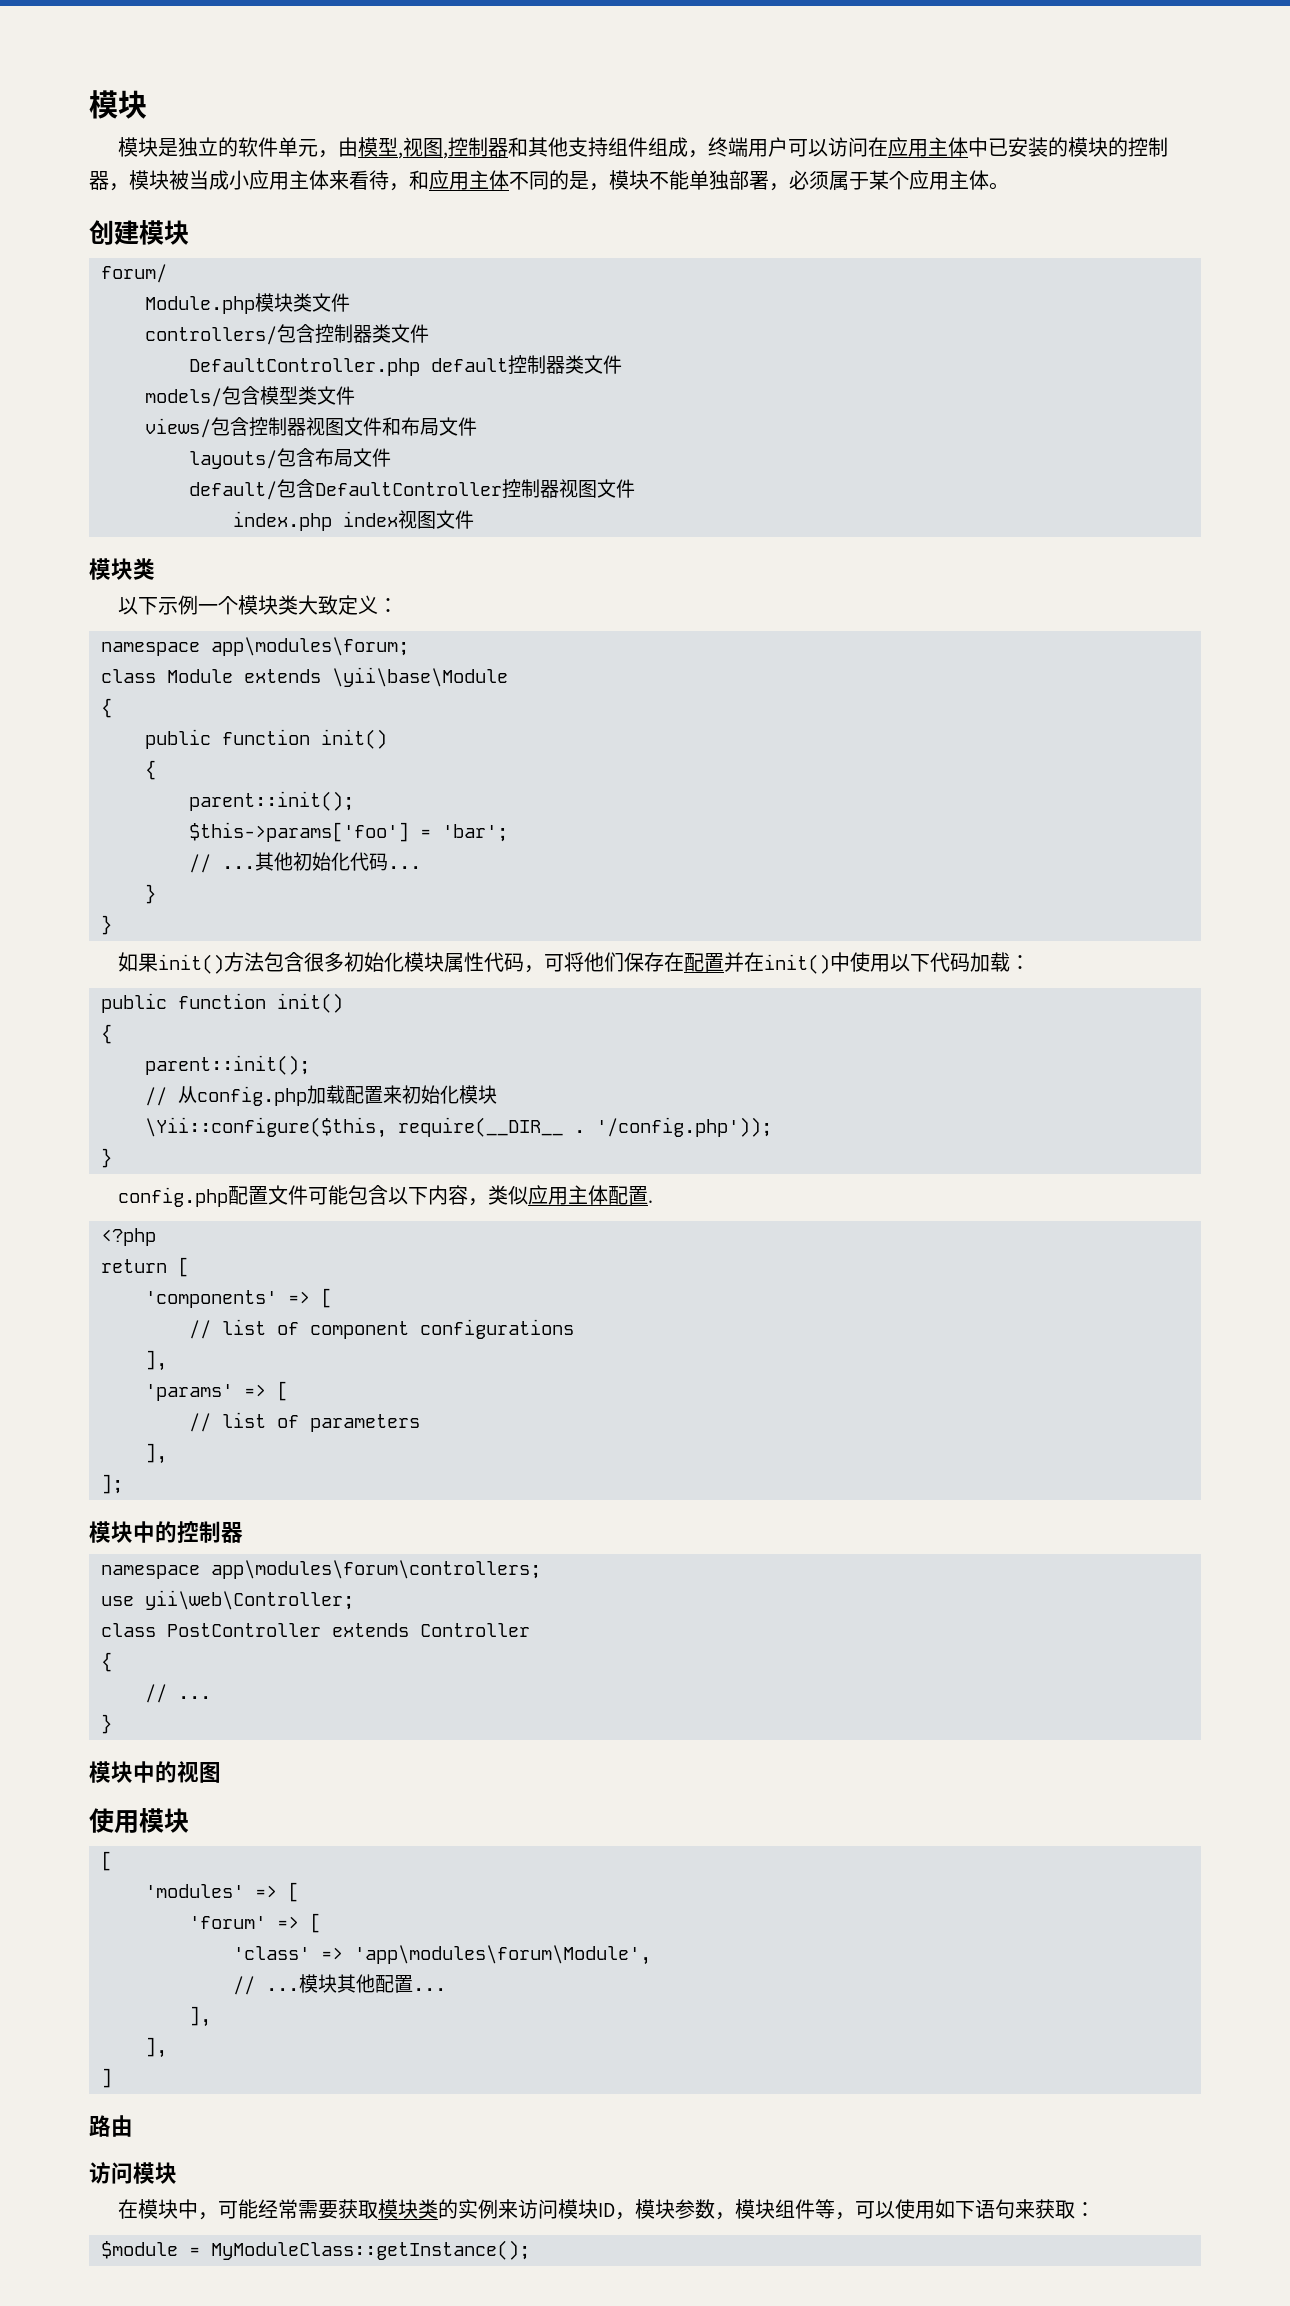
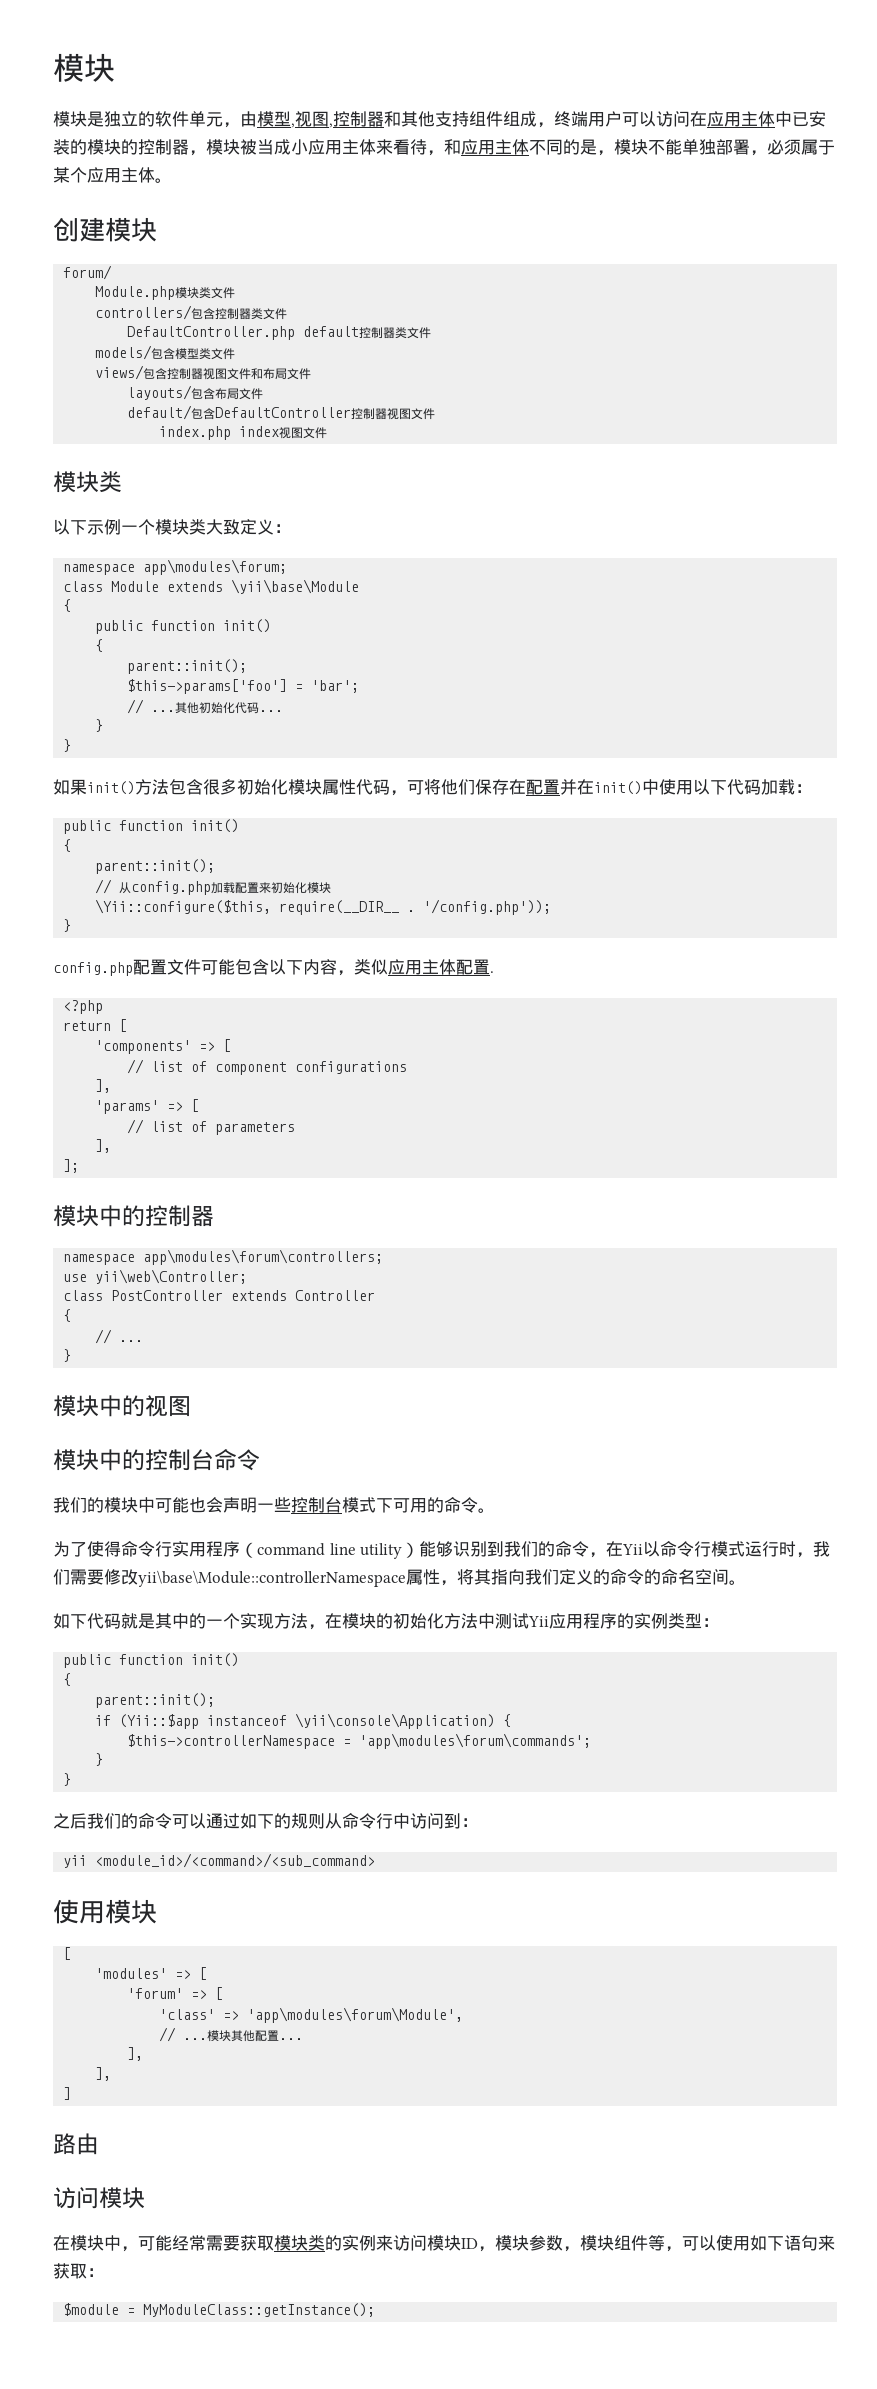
(221, 1772) none -> [53,1449,260,1471] [53,1497,495,1513] [53,1541,831,1559] [53,1569,746,1587] [53,1613,719,1630] [63,1653,240,1668] [63,1673,72,1686] [95,1693,216,1708] [95,1713,512,1729] [127,1733,592,1749] [95,1753,104,1766] [63,1773,72,1786] [53,1813,478,1829] [63,1853,376,1868] // 模块中的控制台命令 // 我们的模块中可能也会声明一些控制台模式下可用的命令。 // 为了使得命令行实用程序（command line utility）能够识别到我们的命令，在Yii以命令行模式运行时，我们需要修改yii\base\Module::controllerNamespace属性，将其指向我们定义的命令的命名空间。 // 如下代码就是其中的一个实现方法，在模块的初始化方法中测试Yii应用程序的实例类型： // public function init() // { // parent::init(); // if (Yii::$app instanceof \yii\console\Application) { // $this->controllerNamespace = 'app\modules\forum\commands'; // } // } // 之后我们的命令可以通过如下的规则从命令行中访问到： // yii <module_id>/<command>/<sub_command>

